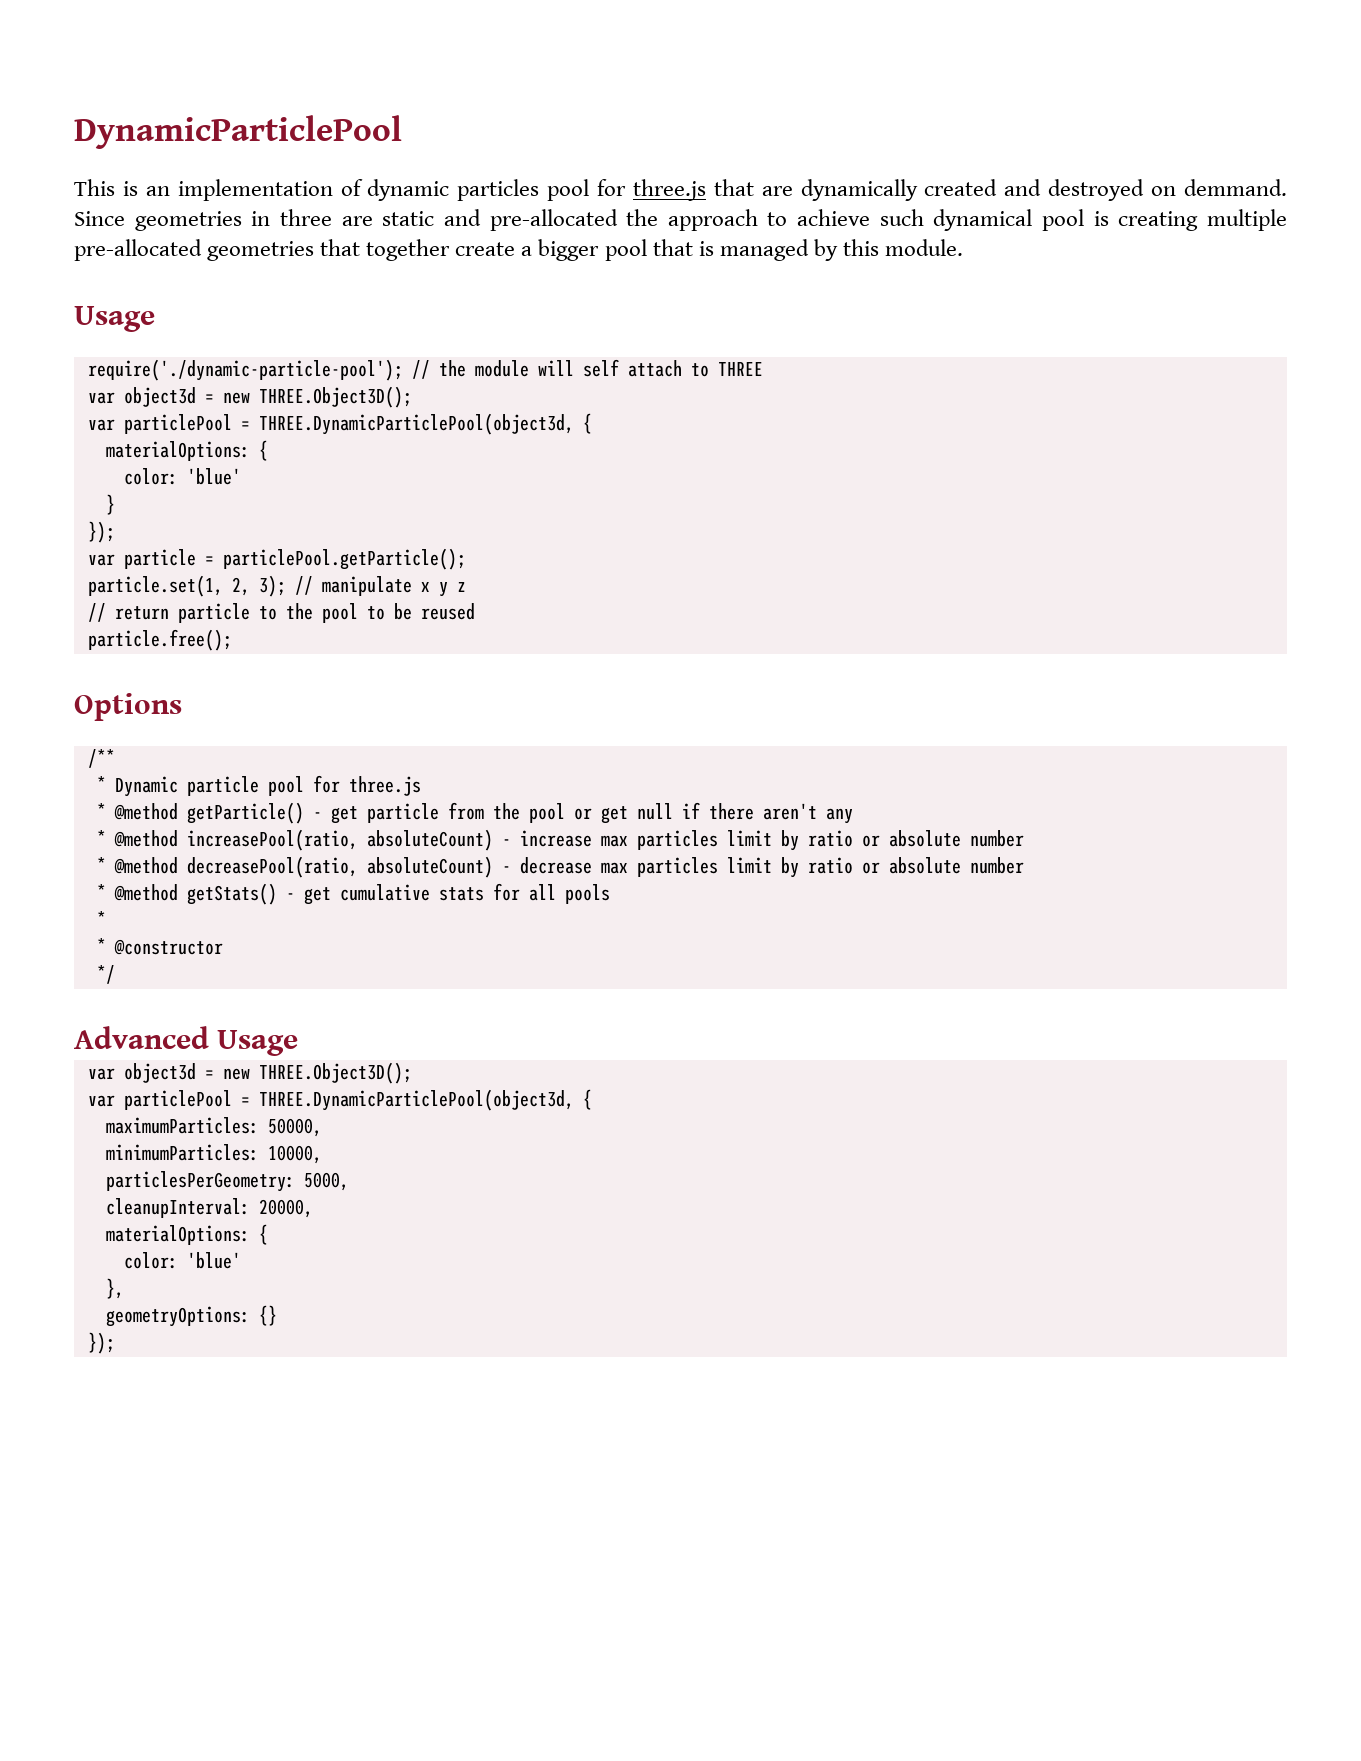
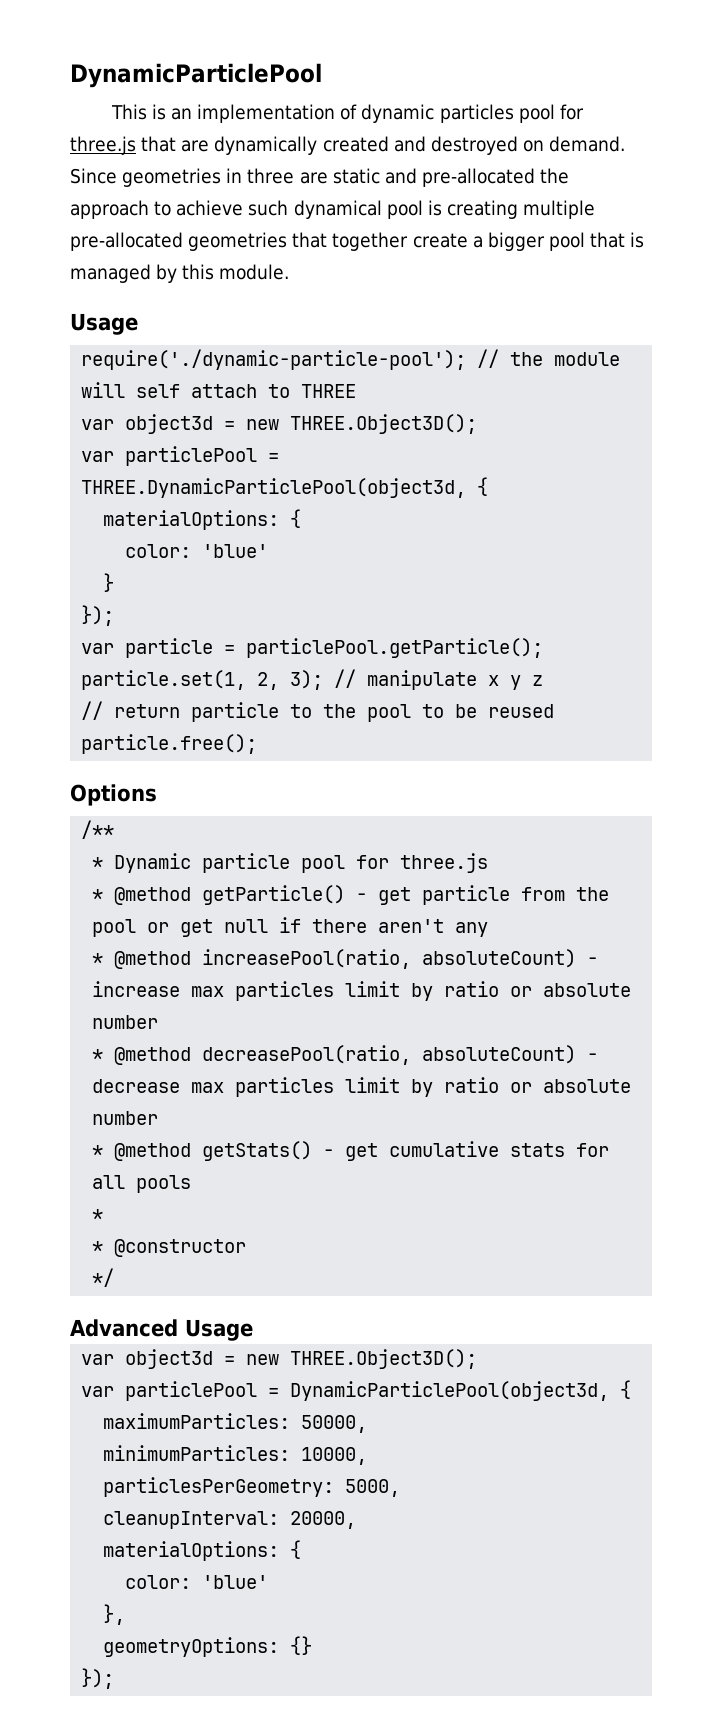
[1184,179,1287,196] demmand. -> [549,136,626,152] demand.
[258,1089,574,1111] THREE.DynamicParticlePool(object3d, -> [290,1381,610,1401] DynamicParticlePool(object3d,

